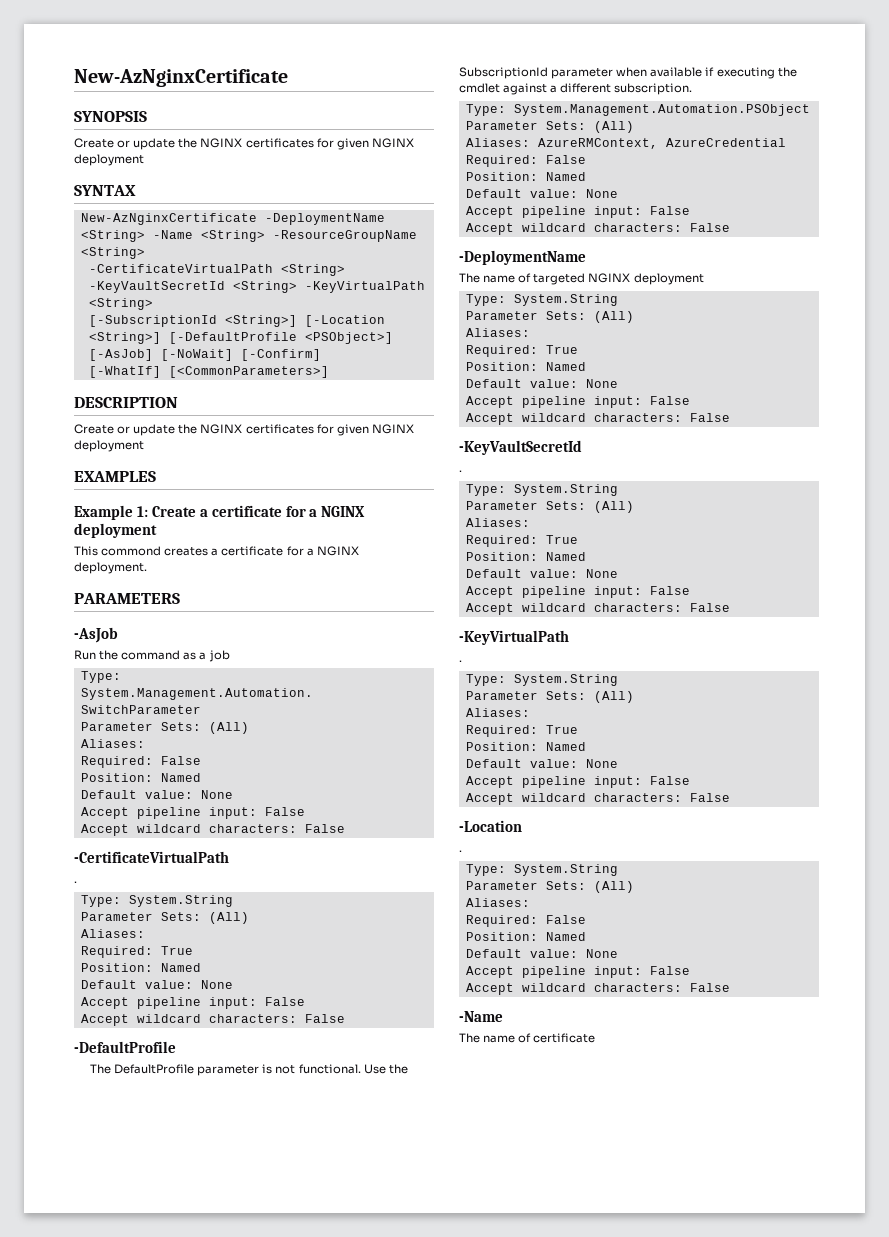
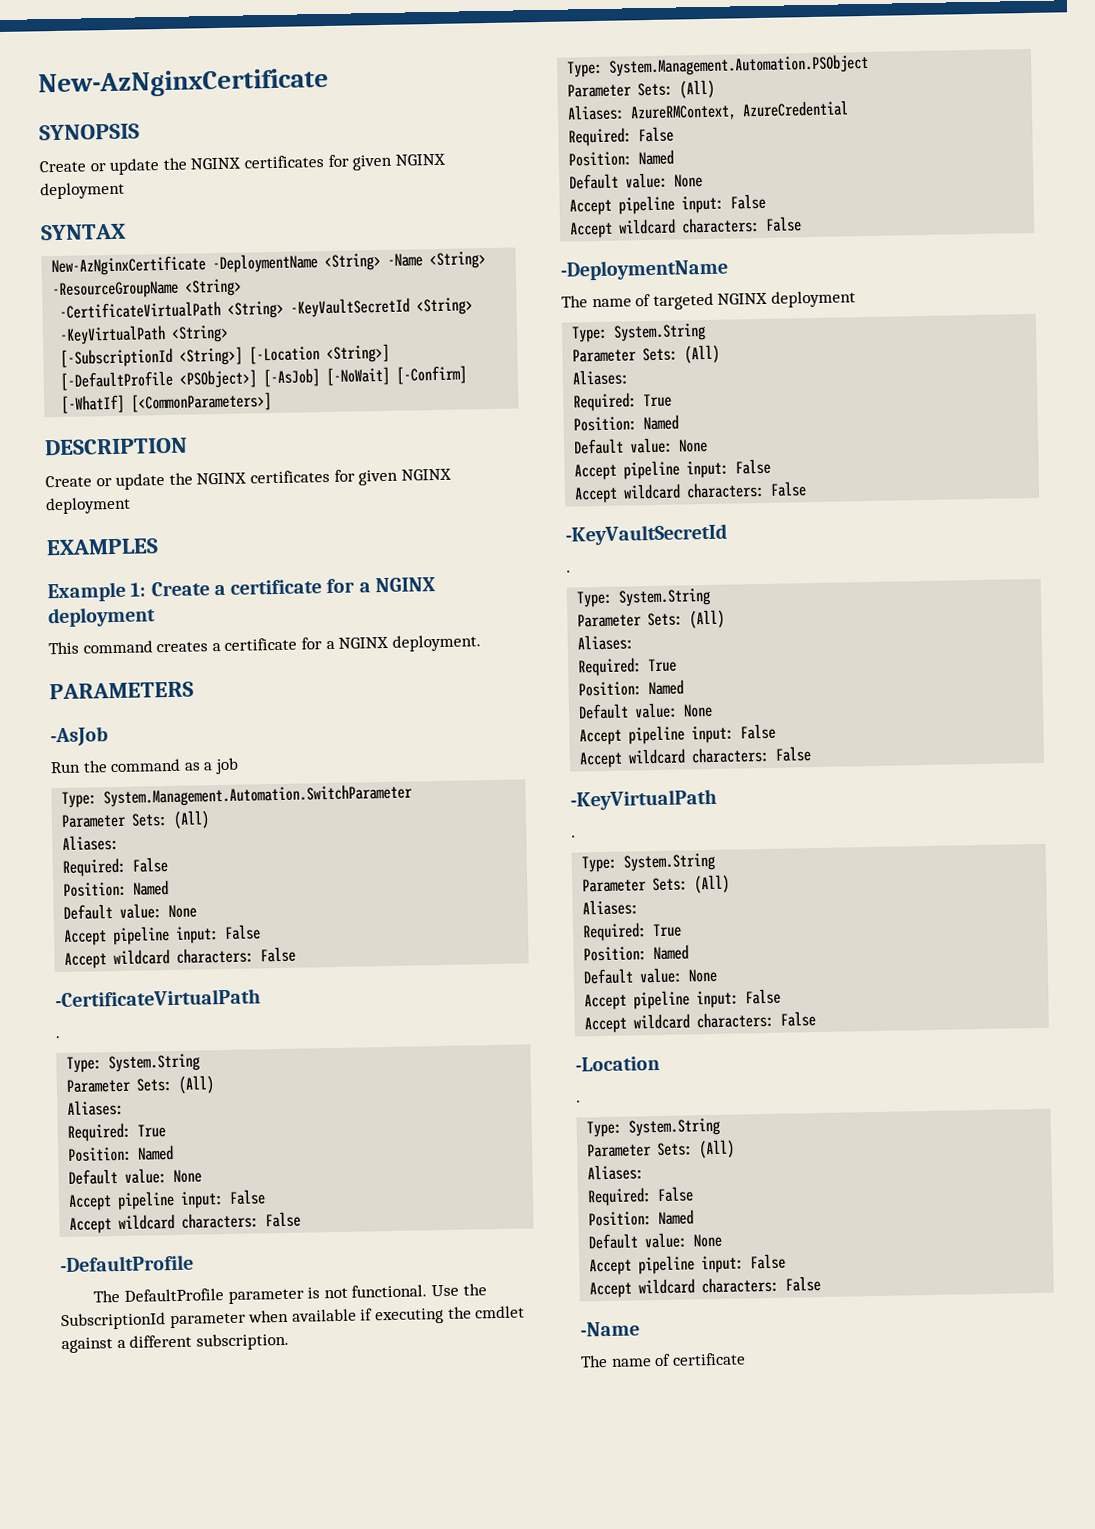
[101,546,162,556] commond -> [82,640,153,654] command

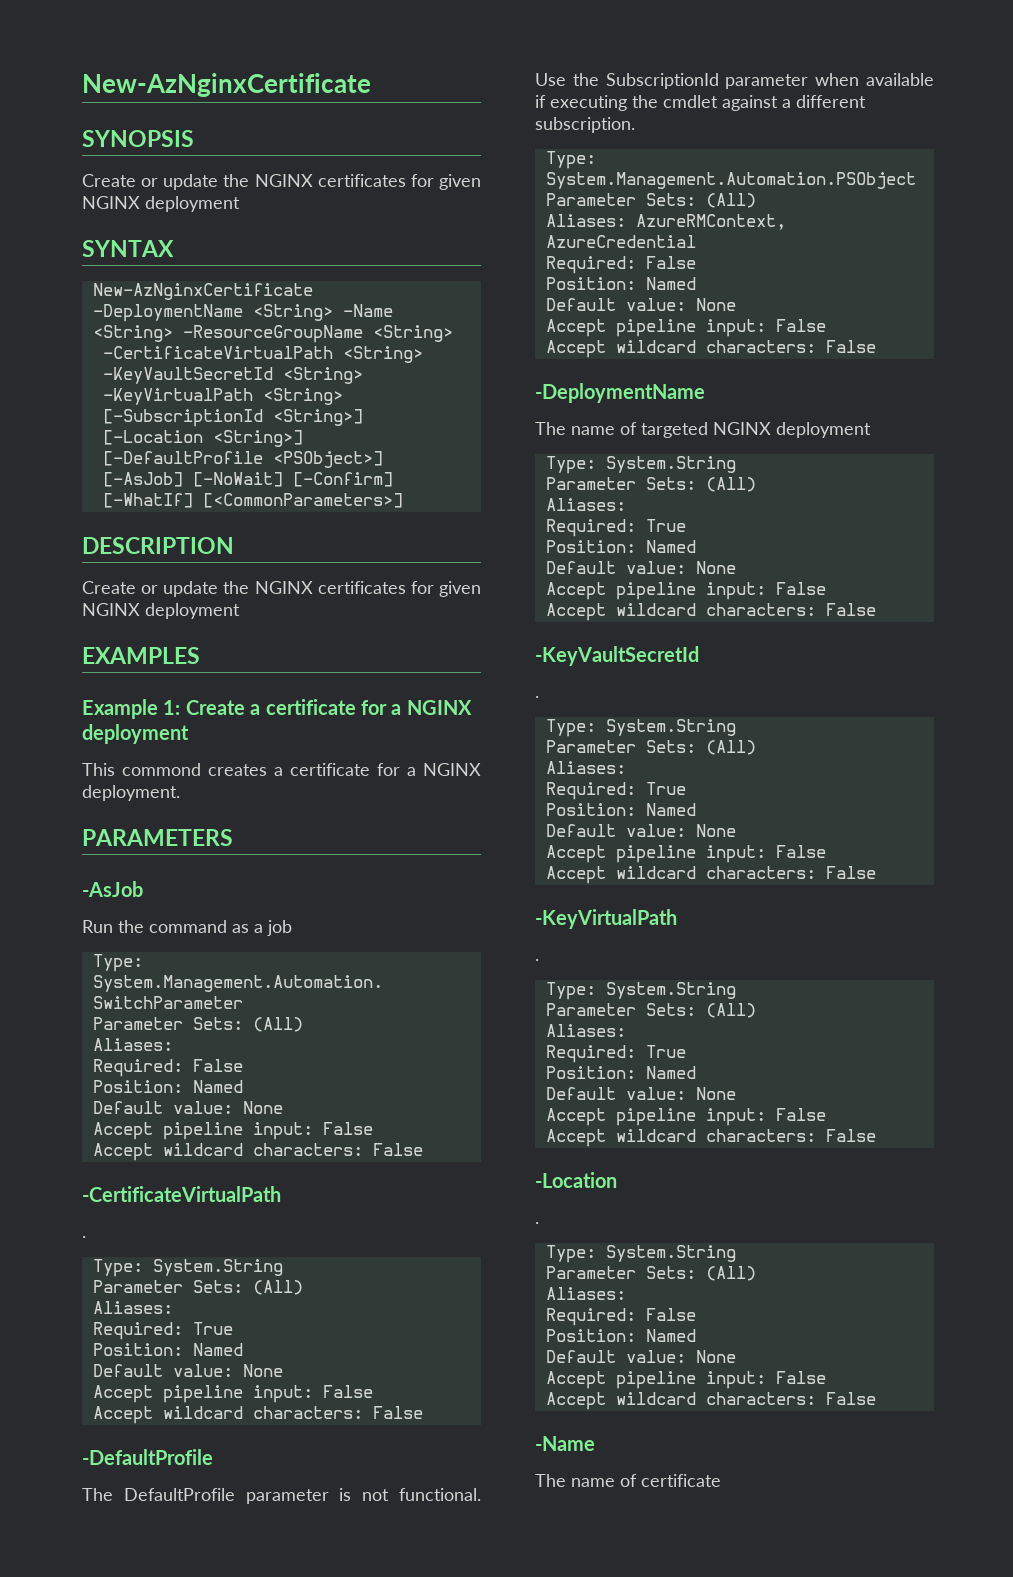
[82,640,153,654] command -> [122,763,201,776] commond

